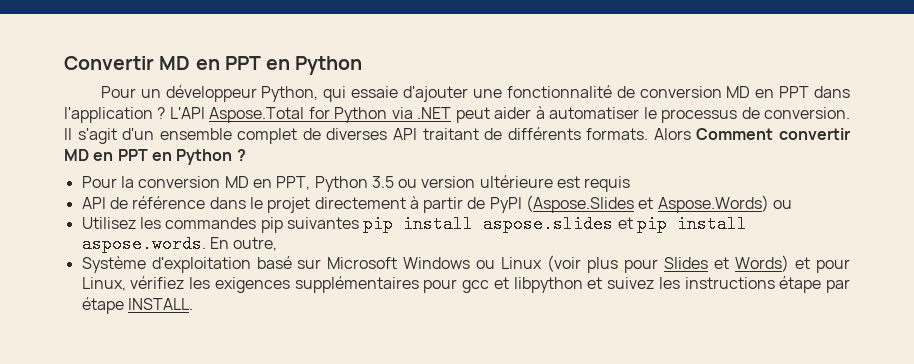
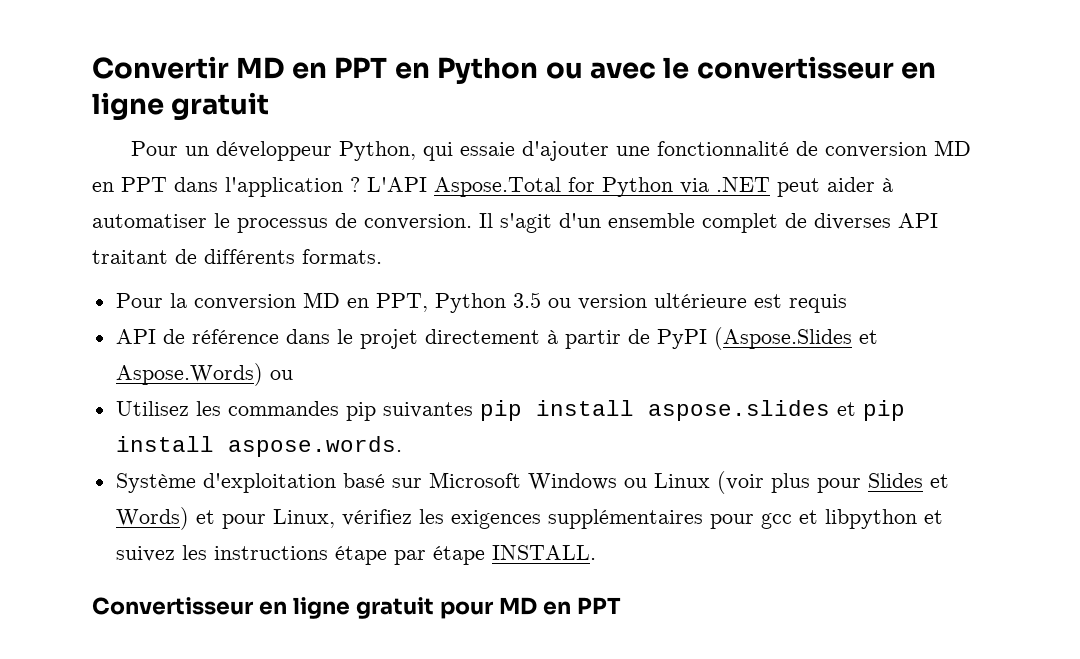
(363, 65) none -> [545,56,937,79] [92,92,270,120] ou avec le convertisseur en ligne gratuit
[653,128,850,140] [64,149,246,165] Alors Comment convertir MD en PPT en Python ? -> (382, 256) none
[209,237,278,251] En outre, -> (402, 446) none
(193, 304) none -> [92,597,621,619] // Convertisseur en ligne gratuit pour MD en PPT

